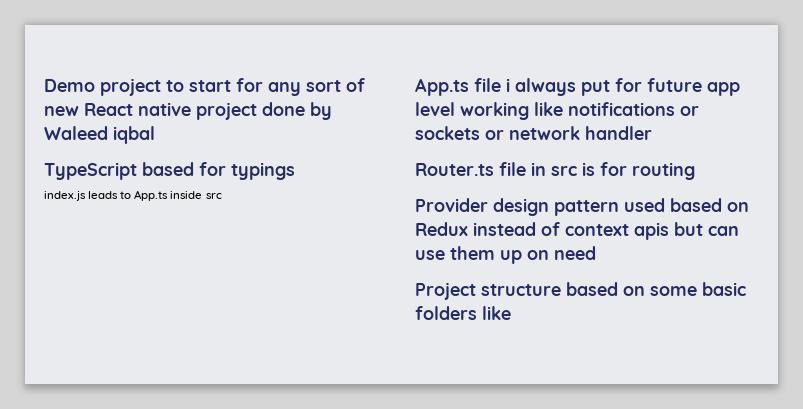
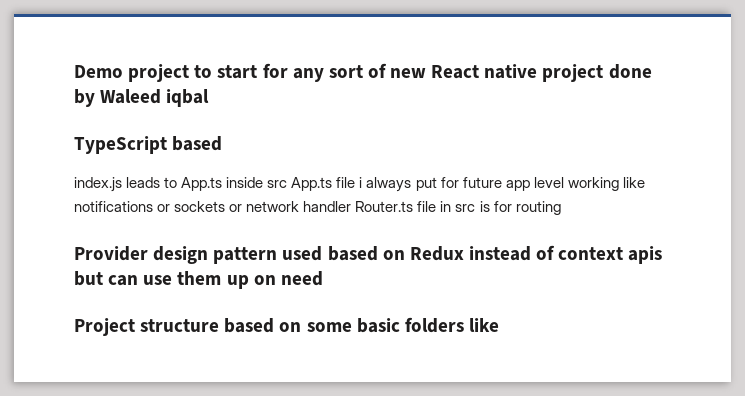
[199,162,295,180] for typings -> (223, 143) none
(222, 196) // -> (288, 184) none
(652, 133) // -> (352, 206) none

